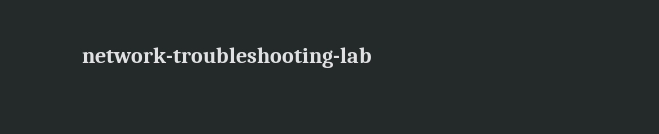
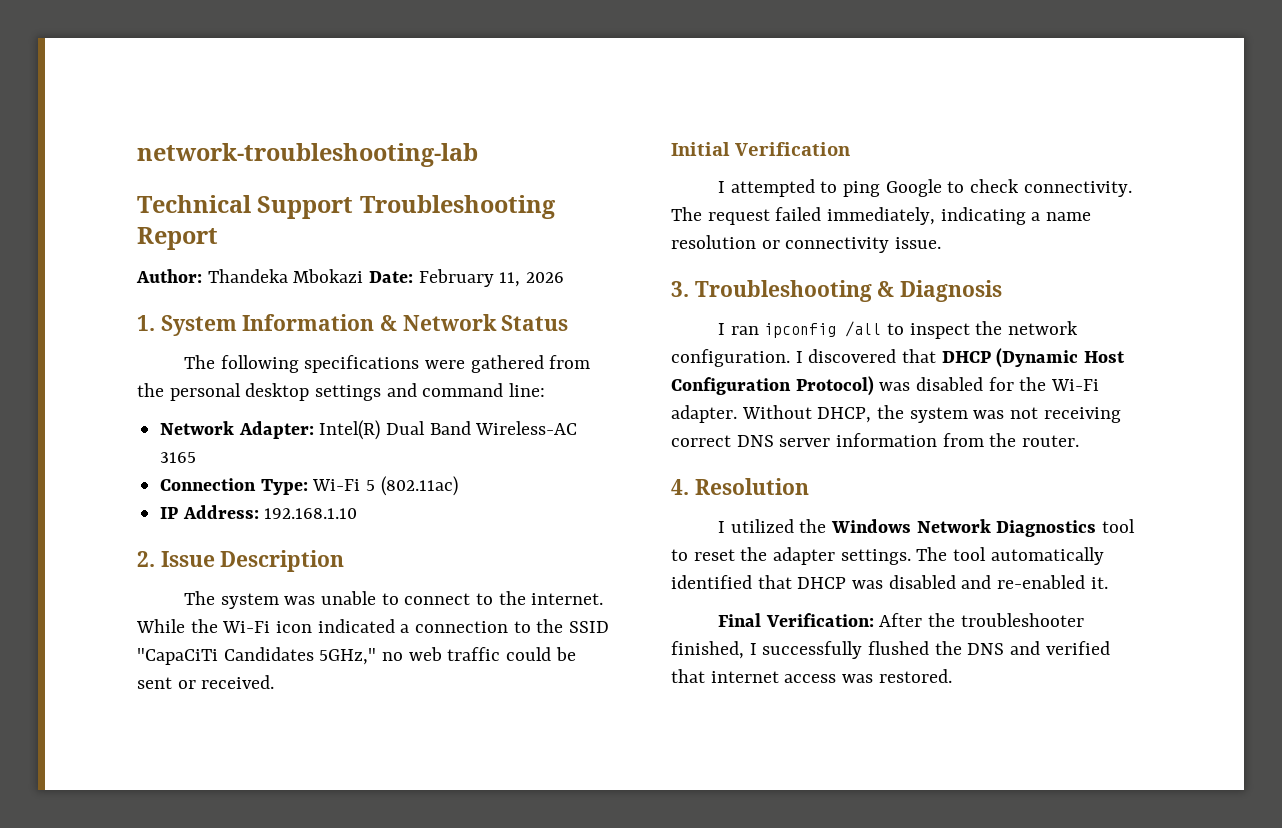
(372, 57) none -> [137,195,556,219] [137,227,218,250] [136,269,565,287] [137,314,569,336] [184,355,591,373] [137,383,546,401] [160,420,578,440] [160,452,197,463] [160,476,458,496] [160,505,358,519] [137,550,345,572] [184,591,604,609] [136,619,610,633] [137,647,576,665] [137,675,275,689] [671,142,850,156] [718,179,1132,197] [671,207,1092,225] [671,235,942,253] [671,280,1003,302] [718,321,1079,339] [671,348,1126,368] [671,376,1100,396] [671,405,1121,423] [671,433,1080,447] [671,478,809,495] [718,519,1136,537] [671,547,1104,565] [671,575,1108,589] [718,613,1084,627] [671,641,1110,659] [671,669,952,683] // Technical Support Troubleshooting Report // Author: Thandeka Mbokazi Date: February 11, 2026 // 1. System Information & Network Status // The following specifications were gathered from the personal desktop settings and command line: // Network Adapter: Intel(R) Dual Band Wireless-AC 3165 // Connection Type: Wi-Fi 5 (802.11ac) // IP Address: 192.168.1.10 // 2. Issue Description // The system was unable to connect to the internet. While the Wi-Fi icon indicated a connection to the SSID "CapaCiTi Candidates 5GHz," no web traffic could be sent or received. // Initial Verification // I attempted to ping Google to check connectivity. The request failed immediately, indicating a name resolution or connectivity issue. // 3. Troubleshooting & Diagnosis // I ran ipconfig /all to inspect the network configuration. I discovered that DHCP (Dynamic Host Configuration Protocol) was disabled for the Wi-Fi adapter. Without DHCP, the system was not receiving correct DNS server information from the router. // 4. Resolution // I utilized the Windows Network Diagnostics tool to reset the adapter settings. The tool automatically identified that DHCP was disabled and re-enabled it. // Final Verification: After the troubleshooter finished, I successfully flushed the DNS and verified that internet access was restored.

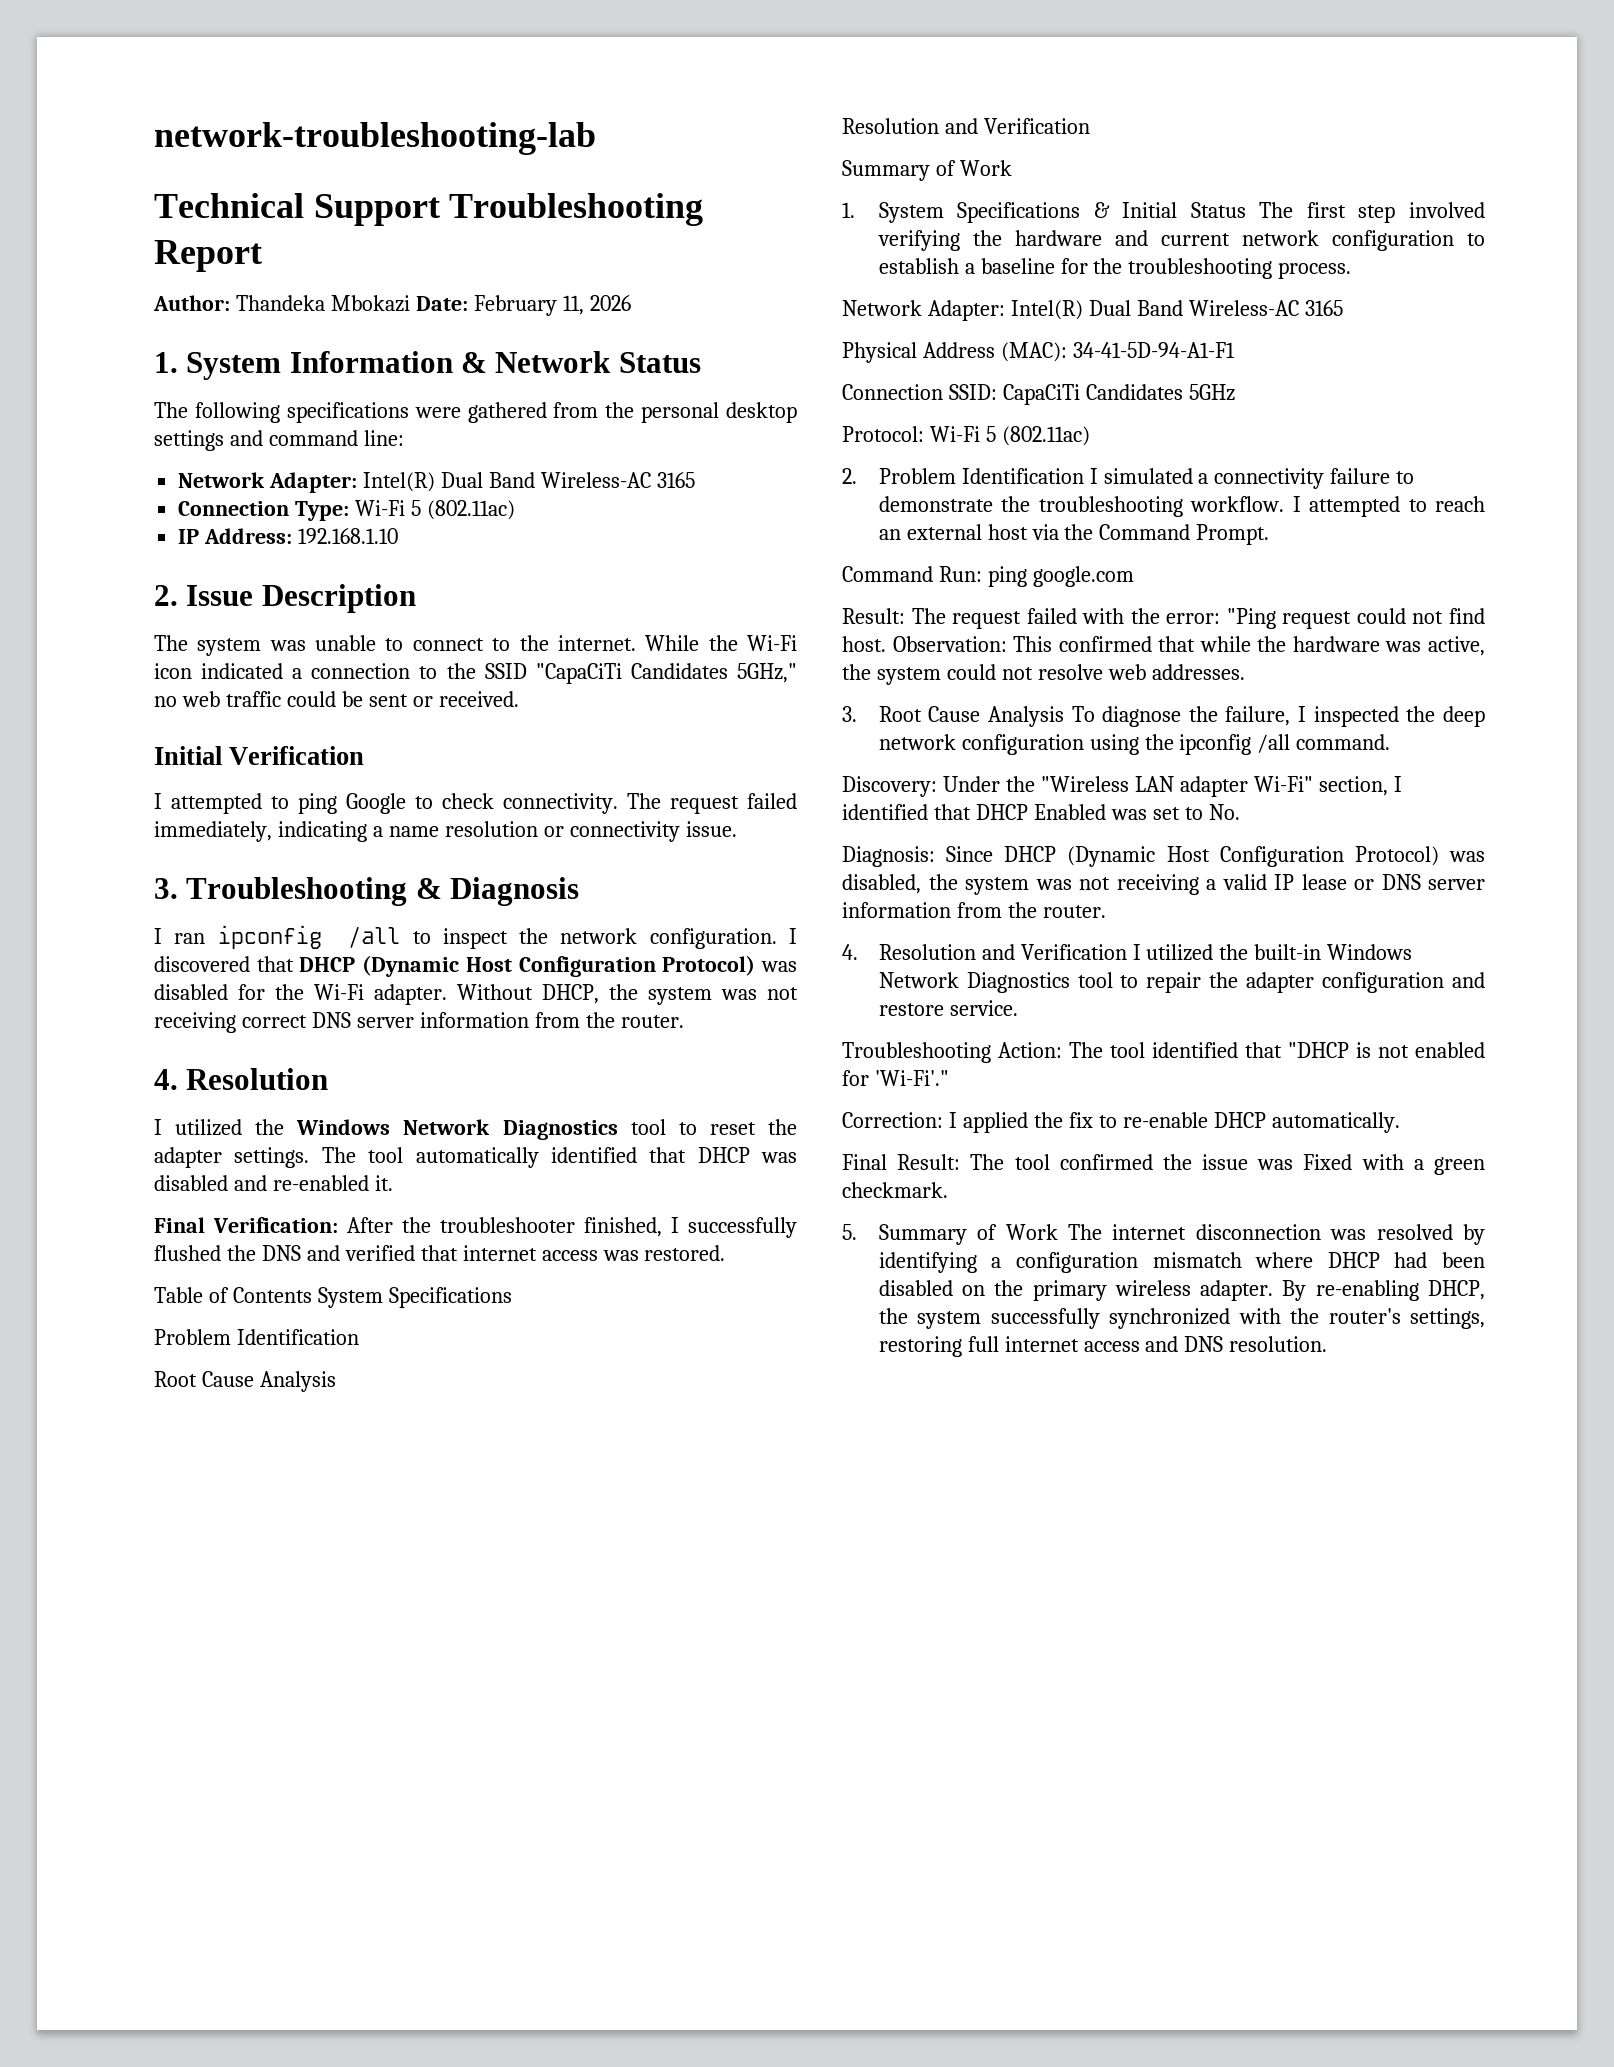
(952, 676) none -> [154,1287,512,1308] [154,1329,359,1345] [154,1371,336,1392] [842,118,1090,134] [842,160,1012,181] [842,202,1485,223] [877,230,1485,251] [878,258,1352,279] [842,300,1343,321] [842,342,1235,363] [842,384,1235,405] [842,426,1090,446] [842,468,1415,489] [878,496,1485,517] [878,524,1270,545] [842,566,1134,587] [842,608,1485,629] [842,636,1485,656] [842,664,1245,685] [842,706,1485,727] [878,734,1391,755] [842,776,1402,797] [842,804,1240,820] [842,846,1485,867] [842,874,1485,895] [842,902,1106,918] [842,944,1413,961] [878,972,1485,993] [878,1000,1018,1016] [842,1042,1485,1063] [842,1070,949,1086] [842,1112,1400,1133] [842,1154,1485,1175] [842,1182,948,1198] [842,1224,1485,1245] [878,1252,1485,1273] [878,1280,1485,1301] [878,1308,1485,1329] [878,1336,1328,1357] // Table of Contents System Specifications // Problem Identification // Root Cause Analysis // Resolution and Verification // Summary of Work // 1. System Specifications & Initial Status The first step involved verifying the hardware and current network configuration to establish a baseline for the troubleshooting process. // Network Adapter: Intel(R) Dual Band Wireless-AC 3165 // Physical Address (MAC): 34-41-5D-94-A1-F1 // Connection SSID: CapaCiTi Candidates 5GHz // Protocol: Wi-Fi 5 (802.11ac) // 2. Problem Identification I simulated a connectivity failure to demonstrate the troubleshooting workflow. I attempted to reach an external host via the Command Prompt. // Command Run: ping google.com // Result: The request failed with the error: "Ping request could not find host. Observation: This confirmed that while the hardware was active, the system could not resolve web addresses. // 3. Root Cause Analysis To diagnose the failure, I inspected the deep network configuration using the ipconfig /all command. // Discovery: Under the "Wireless LAN adapter Wi-Fi" section, I identified that DHCP Enabled was set to No. // Diagnosis: Since DHCP (Dynamic Host Configuration Protocol) was disabled, the system was not receiving a valid IP lease or DNS server information from the router. // 4. Resolution and Verification I utilized the built-in Windows Network Diagnostics tool to repair the adapter configuration and restore service. // Troubleshooting Action: The tool identified that "DHCP is not enabled for 'Wi-Fi'." // Correction: I applied the fix to re-enable DHCP automatically. // Final Result: The tool confirmed the issue was Fixed with a green checkmark. // 5. Summary of Work The internet disconnection was resolved by identifying a configuration mismatch where DHCP had been disabled on the primary wireless adapter. By re-enabling DHCP, the system successfully synchronized with the router's settings, restoring full internet access and DNS resolution.

